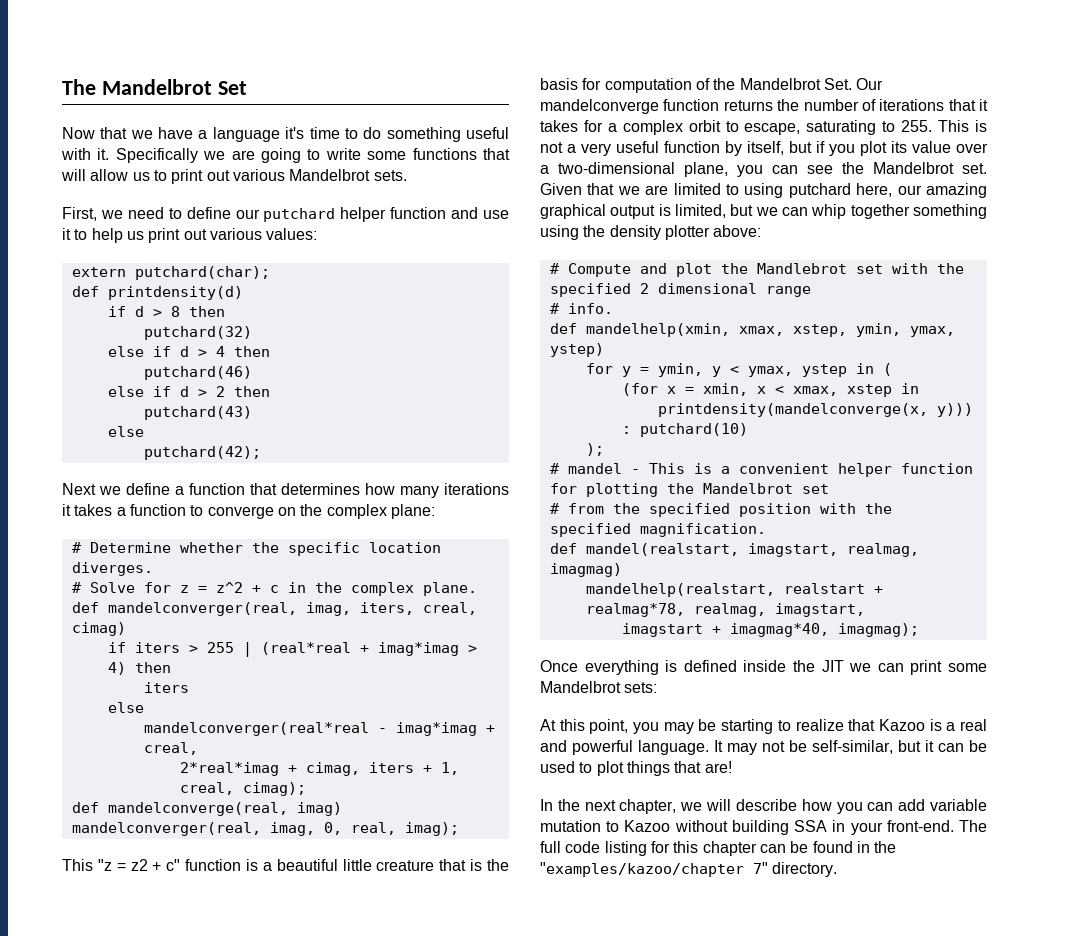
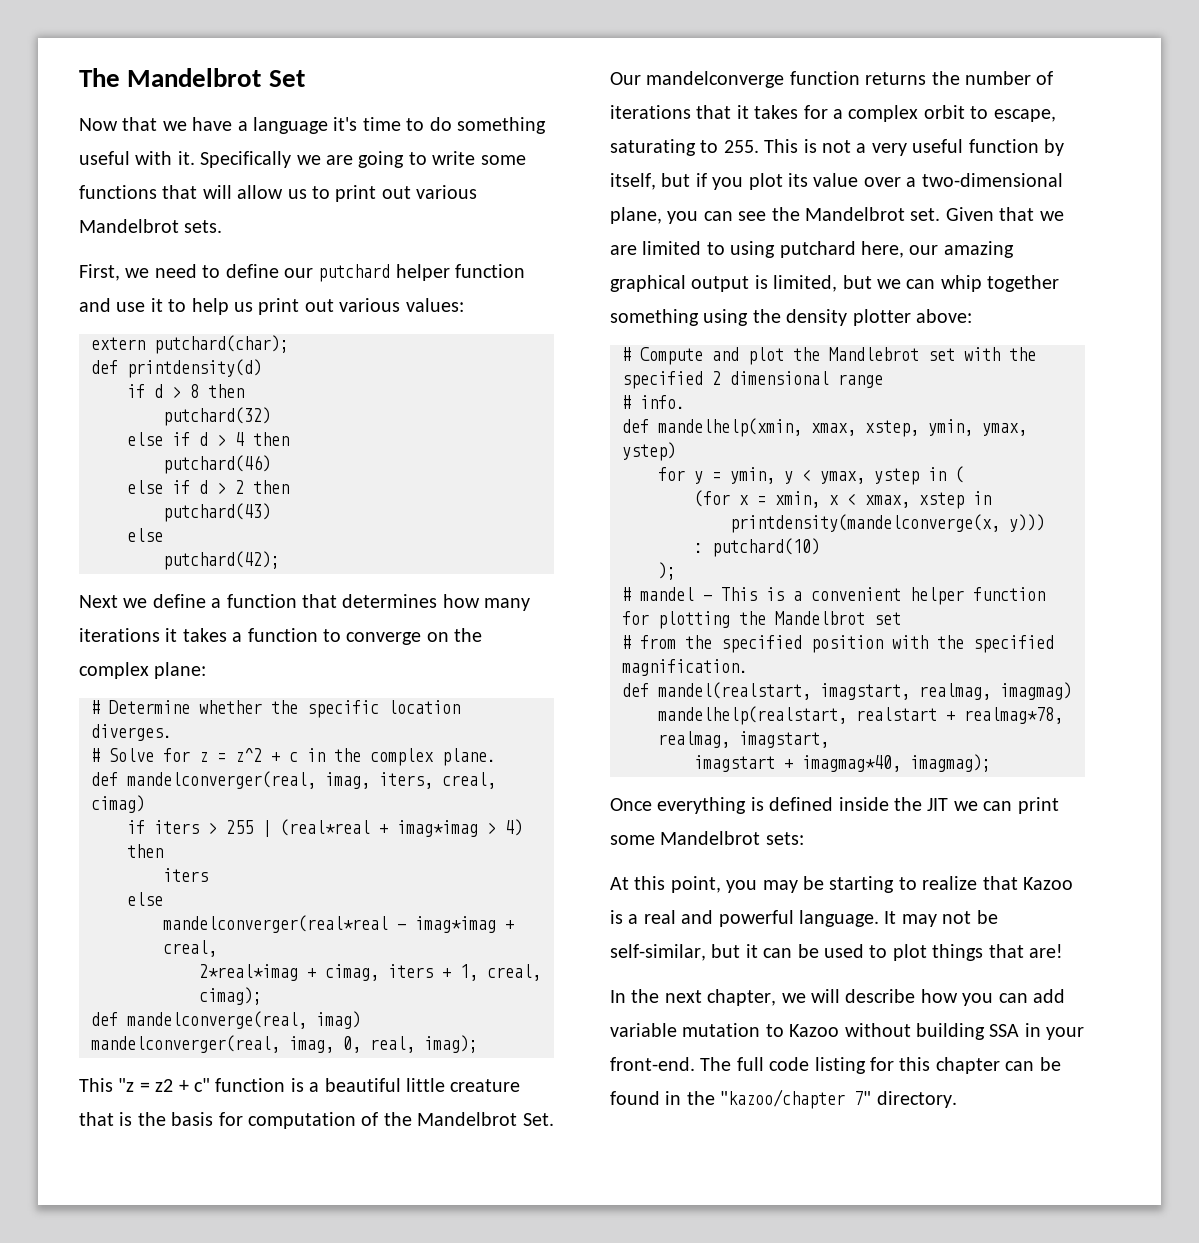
[540,862,744,877] "examples/kazoo/chapter -> [720,1089,846,1109] "kazoo/chapter

